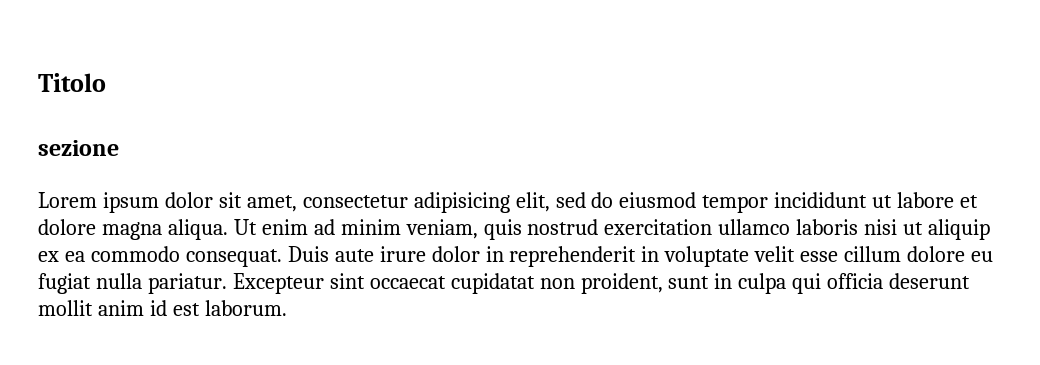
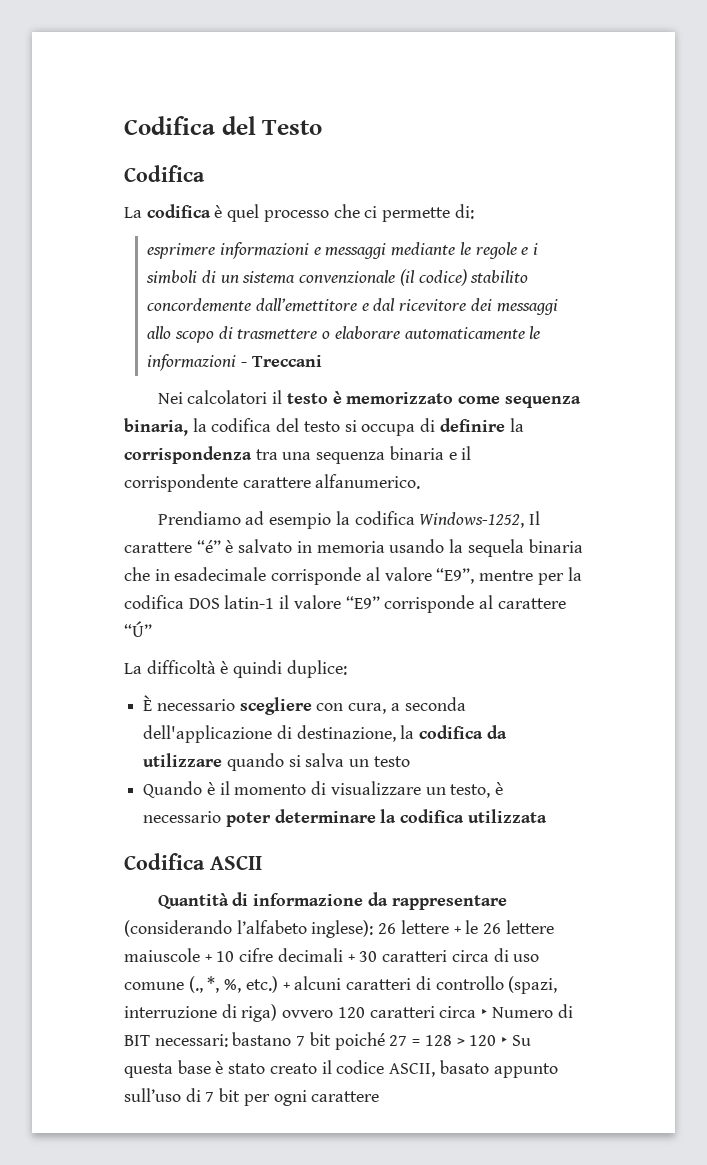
[38,73,106,92] [38,140,119,156] [38,192,979,213] [38,219,991,240] [38,246,994,267] [38,273,971,294] [38,300,287,316] Titolo // sezione // Lorem ipsum dolor sit amet, consectetur adipisicing elit, sed do eiusmod tempor incididunt ut labore et dolore magna aliqua. Ut enim ad minim veniam, quis nostrud exercitation ullamco laboris nisi ut aliquip ex ea commodo consequat. Duis aute irure dolor in reprehenderit in voluptate velit esse cillum dolore eu fugiat nulla pariatur. Excepteur sint occaecat cupidatat non proident, sunt in culpa qui officia deserunt mollit anim id est laborum. -> [124,116,323,135] [124,165,205,182] [124,204,474,222] [147,242,538,259] [146,269,529,286] [147,298,558,315] [147,326,541,343] [147,354,322,371] [157,390,581,408] [124,418,524,436] [124,446,472,464] [124,474,421,492] [157,511,541,529] [124,539,583,557] [124,567,582,585] [124,595,566,613] [124,621,152,637] [124,660,347,678] [143,695,466,715] [143,725,507,743] [143,753,410,771] [143,781,504,798] [143,809,547,827] [124,853,262,870] [157,892,507,910] [124,920,554,938] [124,948,540,962] [124,976,558,994] [124,1004,573,1022] [124,1032,531,1050] [124,1060,558,1078] [124,1088,380,1106] Codifica del Testo // Codifica // La codifica è quel processo che ci permette di: // esprimere informazioni e messaggi mediante le regole e i simboli di un sistema convenzionale (il codice) stabilito concordemente dall’emettitore e dal ricevitore dei messaggi allo scopo di trasmettere o elaborare automaticamente le informazioni - Treccani // Nei calcolatori il testo è memorizzato come sequenza binaria, la codifica del testo si occupa di definire la corrispondenza tra una sequenza binaria e il corrispondente carattere alfanumerico. // Prendiamo ad esempio la codifica Windows-1252, Il carattere “é” è salvato in memoria usando la sequela binaria che in esadecimale corrisponde al valore “E9”, mentre per la codifica DOS latin-1 il valore “E9” corrisponde al carattere “Ú” // La difficoltà è quindi duplice: // È necessario scegliere con cura, a seconda dell'applicazione di destinazione, la codifica da utilizzare quando si salva un testo // Quando è il momento di visualizzare un testo, è necessario poter determinare la codifica utilizzata // Codifica ASCII // Quantità di informazione da rappresentare (considerando l’alfabeto inglese): 26 lettere + le 26 lettere maiuscole + 10 cifre decimali + 30 caratteri circa di uso comune (., *, %, etc.) + alcuni caratteri di controllo (spazi, interruzione di riga) ovvero 120 caratteri circa ‣ Numero di BIT necessari: bastano 7 bit poiché 27 = 128 > 120 ‣ Su questa base è stato creato il codice ASCII, basato appunto sull’uso di 7 bit per ogni carattere

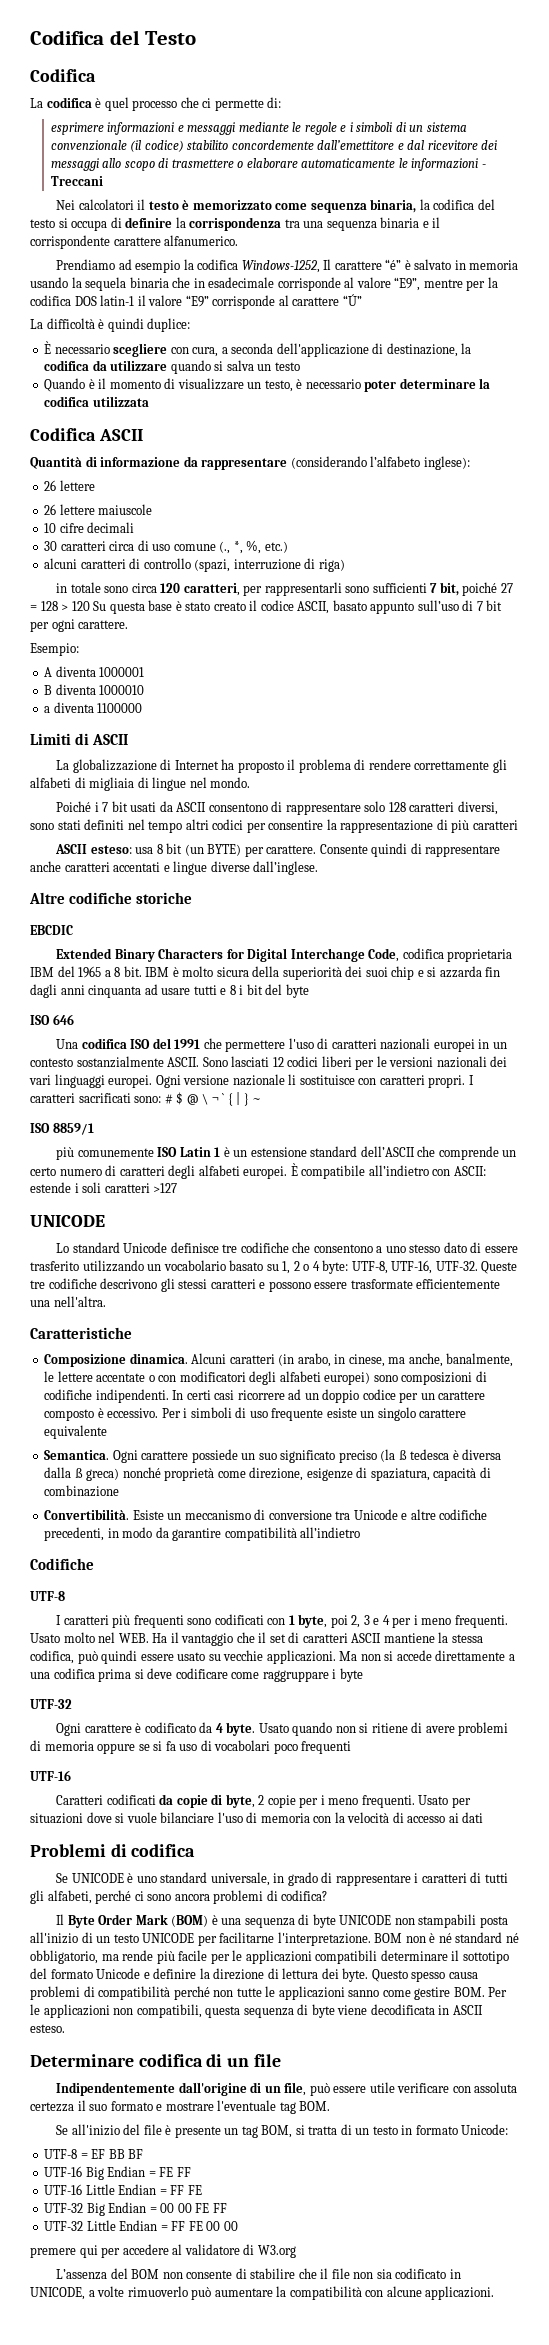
[378,920,479,934] 26 lettere + le -> [44,480,95,491] // 26 lettere //
[204,954,212,962] + -> (153, 509) //
[347,954,355,962] + -> (135, 527) //
[282,982,290,990] + -> (288, 547) //
[282,1004,573,1018] [124,1032,331,1047] ovvero 120 caratteri circa ‣ Numero di BIT necessari: bastano 7 bit -> [56,582,459,596] // in totale sono circa 120 caratteri, per rappresentarli sono sufficienti 7 bit,
[500,1036,507,1046] ‣ -> (90, 606) none
[311,1091,380,1102] carattere -> [78,620,129,629] [30,643,79,656] [44,666,145,677] [44,684,145,695] [44,702,143,713] [30,733,129,745] [56,759,507,773] [30,777,251,791] [56,801,498,815] [30,819,518,833] [55,843,501,857] [30,861,319,875] [29,892,193,904] [30,925,73,935] [56,948,513,962] [30,966,501,980] [30,984,309,998] [30,1014,74,1025] [56,1038,507,1052] [30,1056,508,1070] [29,1074,474,1088] [30,1092,262,1106] [30,1123,94,1135] [56,1146,517,1160] [30,1163,486,1179] [30,1182,178,1193] [30,1215,105,1227] [56,1242,518,1253] [30,1260,518,1274] [30,1278,501,1292] [30,1296,106,1307] [30,1327,132,1339] [44,1353,514,1367] [44,1371,487,1385] [44,1389,486,1403] [44,1407,467,1421] [44,1425,108,1439] [44,1449,502,1463] [44,1467,491,1481] [44,1485,120,1497] [44,1509,488,1520] [44,1527,361,1541] [30,1558,94,1570] [30,1591,65,1601] [56,1614,508,1628] [30,1632,483,1646] [30,1650,515,1664] [30,1668,363,1682] [30,1699,72,1709] [56,1722,509,1736] [30,1740,352,1754] [30,1770,71,1781] [56,1794,471,1808] [30,1812,484,1824] [30,1844,196,1857] [56,1872,508,1886] [30,1890,328,1904] [56,1914,508,1928] [30,1932,519,1946] [30,1950,509,1964] [30,1968,478,1982] [30,1986,508,2000] [30,2004,483,2018] [30,2024,65,2033] [30,2054,281,2067] [56,2082,518,2096] [30,2100,331,2114] [56,2124,509,2138] [44,2149,144,2159] [44,2166,191,2180] [44,2184,202,2195] [44,2202,227,2216] [44,2220,238,2231] [30,2244,296,2258] [56,2268,461,2280] [30,2286,495,2300] carattere. // Esempio: // A diventa 1000001 // B diventa 1000010 // a diventa 1100000 // Limiti di ASCII // La globalizzazione di Internet ha proposto il problema di rendere correttamente gli alfabeti di migliaia di lingue nel mondo. // Poiché i 7 bit usati da ASCII consentono di rappresentare solo 128 caratteri diversi, sono stati definiti nel tempo altri codici per consentire la rappresentazione di più caratteri // ASCII esteso: usa 8 bit (un BYTE) per carattere. Consente quindi di rappresentare anche caratteri accentati e lingue diverse dall’inglese. // Altre codifiche storiche // EBCDIC // Extended Binary Characters for Digital Interchange Code, codifica proprietaria IBM del 1965 a 8 bit. IBM è molto sicura della superiorità dei suoi chip e si azzarda fin dagli anni cinquanta ad usare tutti e 8 i bit del byte // ISO 646 // Una codifica ISO del 1991 che permettere l'uso di caratteri nazionali europei in un contesto sostanzialmente ASCII. Sono lasciati 12 codici liberi per le versioni nazionali dei vari linguaggi europei. Ogni versione nazionale li sostituisce con caratteri propri. I caratteri sacrificati sono: # $ @ \ ¬ ` { | } ~ // ISO 8859/1 // più comunemente ISO Latin 1 è un estensione standard dell’ASCII che comprende un certo numero di caratteri degli alfabeti europei. È compatibile all’indietro con ASCII: estende i soli caratteri >127 // UNICODE // Lo standard Unicode definisce tre codifiche che consentono a uno stesso dato di essere trasferito utilizzando un vocabolario basato su 1, 2 o 4 byte: UTF-8, UTF-16, UTF-32. Queste tre codifiche descrivono gli stessi caratteri e possono essere trasformate efficientemente una nell'altra. // Caratteristiche // Composizione dinamica. Alcuni caratteri (in arabo, in cinese, ma anche, banalmente, le lettere accentate o con modificatori degli alfabeti europei) sono composizioni di codifiche indipendenti. In certi casi ricorrere ad un doppio codice per un carattere composto è eccessivo. Per i simboli di uso frequente esiste un singolo carattere equivalente // Semantica. Ogni carattere possiede un suo significato preciso (la ß tedesca è diversa dalla ß greca) nonché proprietà come direzione, esigenze di spaziatura, capacità di combinazione // Convertibilità. Esiste un meccanismo di conversione tra Unicode e altre codifiche precedenti, in modo da garantire compatibilità all’indietro // Codifiche // UTF-8 // I caratteri più frequenti sono codificati con 1 byte, poi 2, 3 e 4 per i meno frequenti. Usato molto nel WEB. Ha il vantaggio che il set di caratteri ASCII mantiene la stessa codifica, può quindi essere usato su vecchie applicazioni. Ma non si accede direttamente a una codifica prima si deve codificare come raggruppare i byte // UTF-32 // Ogni carattere è codificato da 4 byte. Usato quando non si ritiene di avere problemi di memoria oppure se si fa uso di vocabolari poco frequenti // UTF-16 // Caratteri codificati da copie di byte, 2 copie per i meno frequenti. Usato per situazioni dove si vuole bilanciare l'uso di memoria con la velocità di accesso ai dati // Problemi di codifica // Se UNICODE è uno standard universale, in grado di rappresentare i caratteri di tutti gli alfabeti, perché ci sono ancora problemi di codifica? // Il Byte Order Mark (BOM) è una sequenza di byte UNICODE non stampabili posta all'inizio di un testo UNICODE per facilitarne l'interpretazione. BOM non è né standard né obbligatorio, ma rende più facile per le applicazioni compatibili determinare il sottotipo del formato Unicode e definire la direzione di lettura dei byte. Questo spesso causa problemi di compatibilità perché non tutte le applicazioni sanno come gestire BOM. Per le applicazioni non compatibili, questa sequenza di byte viene decodificata in ASCII esteso. // Determinare codifica di un file // Indipendentemente dall'origine di un file, può essere utile verificare con assoluta certezza il suo formato e mostrare l'eventuale tag BOM. // Se all'inizio del file è presente un tag BOM, si tratta di un testo in formato Unicode: // UTF-8 = EF BB BF // UTF-16 Big Endian = FE FF // UTF-16 Little Endian = FF FE // UTF-32 Big Endian = 00 00 FE FF // UTF-32 Little Endian = FF FE 00 00 // premere qui per accedere al validatore di W3.org // L’assenza del BOM non consente di stabilire che il file non sia codificato in UNICODE, a volte rimuoverlo può aumentare la compatibilità con alcune applicazioni.

